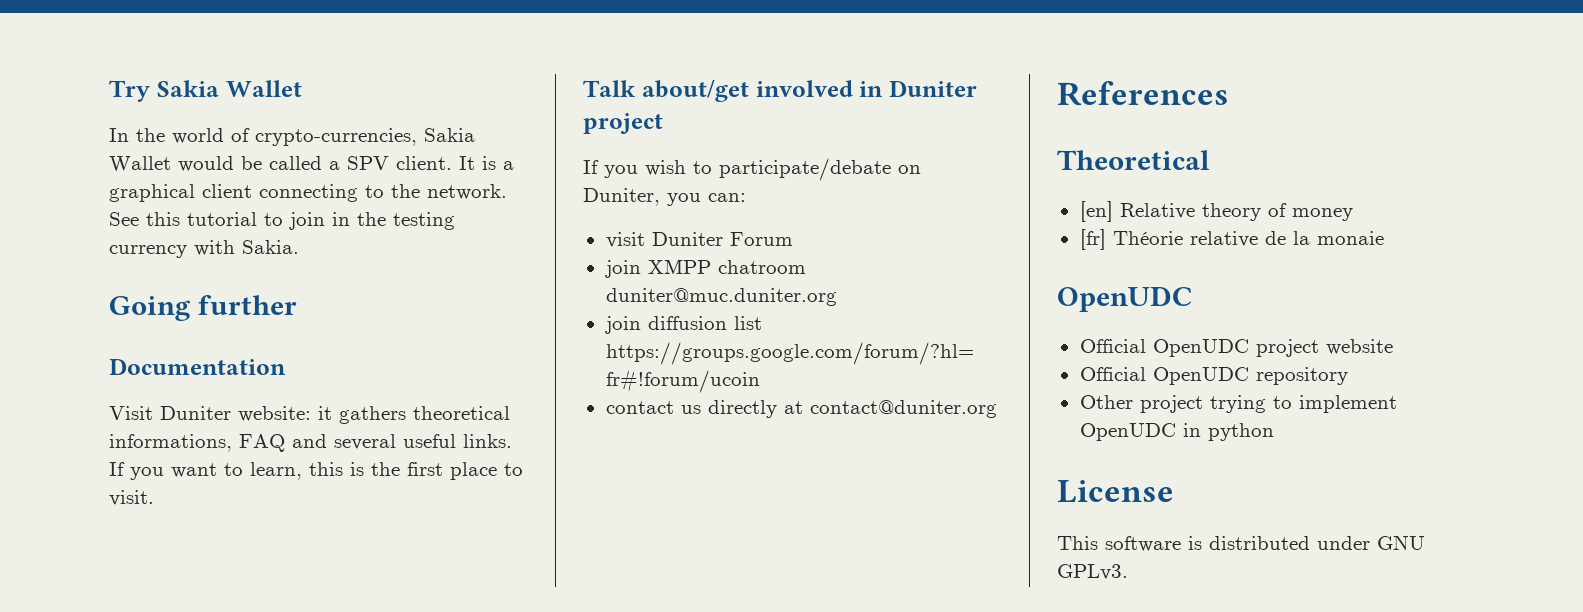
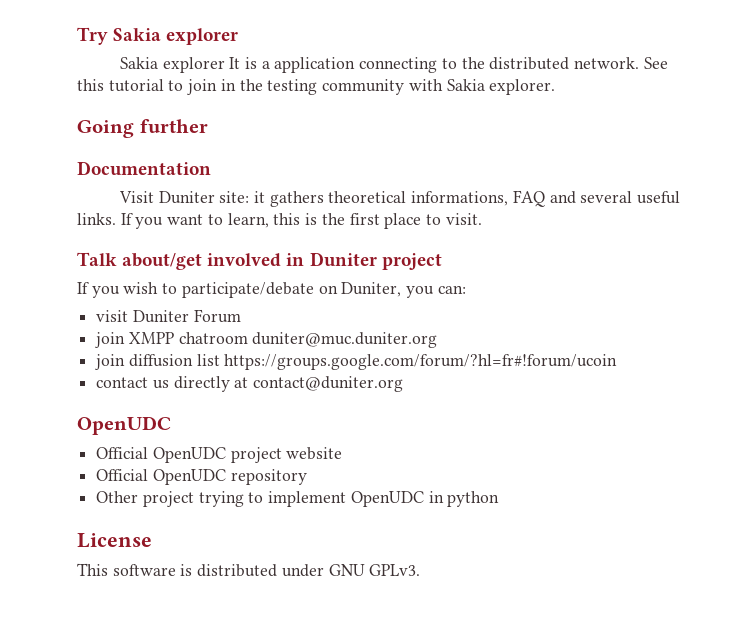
[225,80,302,97] [109,128,475,146] [109,156,452,172] Wallet // In the world of crypto-currencies, Sakia Wallet would be called a SPV client. -> [166,28,239,45] [119,57,225,73] explorer // Sakia explorer
[109,184,252,202] graphical client -> [274,57,356,73] application
(420, 191) none -> [489,57,570,70] distributed
[109,240,299,258] currency with Sakia. -> [322,79,556,95] community with Sakia explorer.
[238,406,311,422] website: -> [219,191,250,203] site:
[1057,81,1229,106] [1057,150,1210,170] [1079,201,1353,222] [1079,229,1384,250] // References // Theoretical // [en] Relative theory of money // [fr] Théorie relative de la monaie -> (404, 384) none

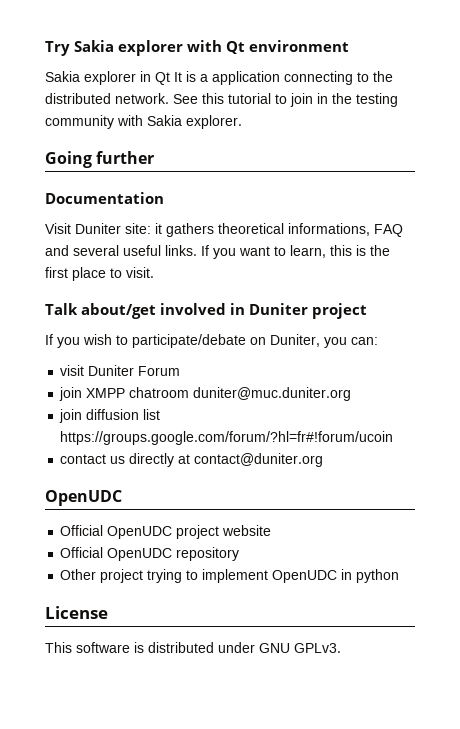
[119,57,225,73] // Sakia explorer -> [187,40,349,54] [45,71,170,85] with Qt environment // Sakia explorer in Qt

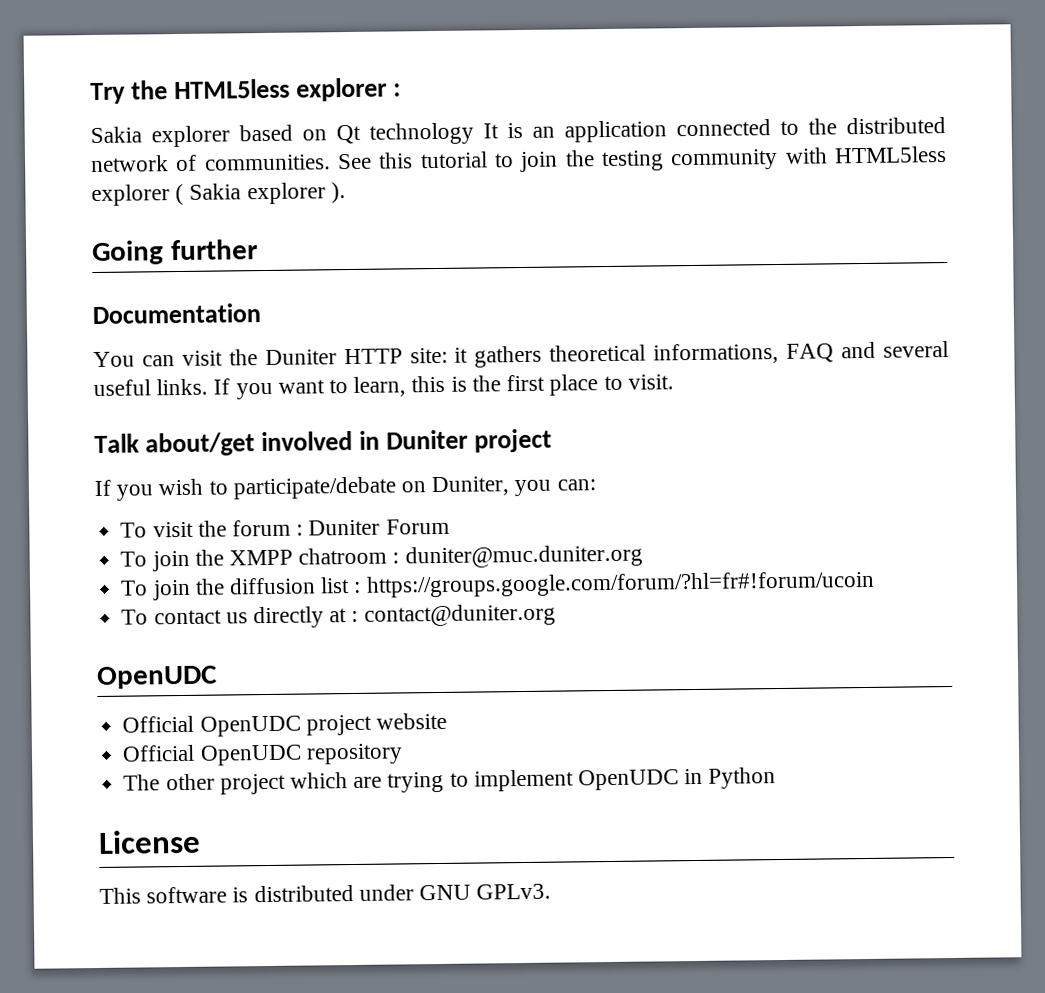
[74,40,349,56] [45,71,393,85] [45,93,169,104] Sakia explorer with Qt environment // Sakia explorer in Qt It is a application connecting to the distributed network. -> [131,77,402,102] [90,117,946,148] [90,154,331,173] the HTML5less explorer : // Sakia explorer based on Qt technology It is an application connected to the distributed network of communities.
[317,93,328,104] in -> (559, 162) none
[147,115,242,129] [45,151,155,168] [45,192,164,204] [45,223,121,234] Sakia explorer. // Going further // Documentation // Visit Duniter -> [834,146,947,164] [91,182,346,207] [91,239,258,266] [92,303,261,325] [93,348,403,368] HTML5less explorer ( Sakia explorer ). // Going further // Documentation // You can visit the Duniter HTTP
[60,365,85,376] visit -> [120,519,304,538] To visit the forum :
[59,387,83,401] join -> [120,549,224,572] To join the
(190, 392) none -> [392,552,400,564] :
[59,409,83,423] join -> [120,578,225,601] To join the
(161, 414) none -> [353,581,362,593] :
(394, 438) none -> [121,609,149,625] To
(191, 459) none -> [351,610,359,623] :
[60,569,144,583] Other project -> [123,772,383,795] The other project which are
[356,569,400,583] python -> [708,767,777,789] Python

